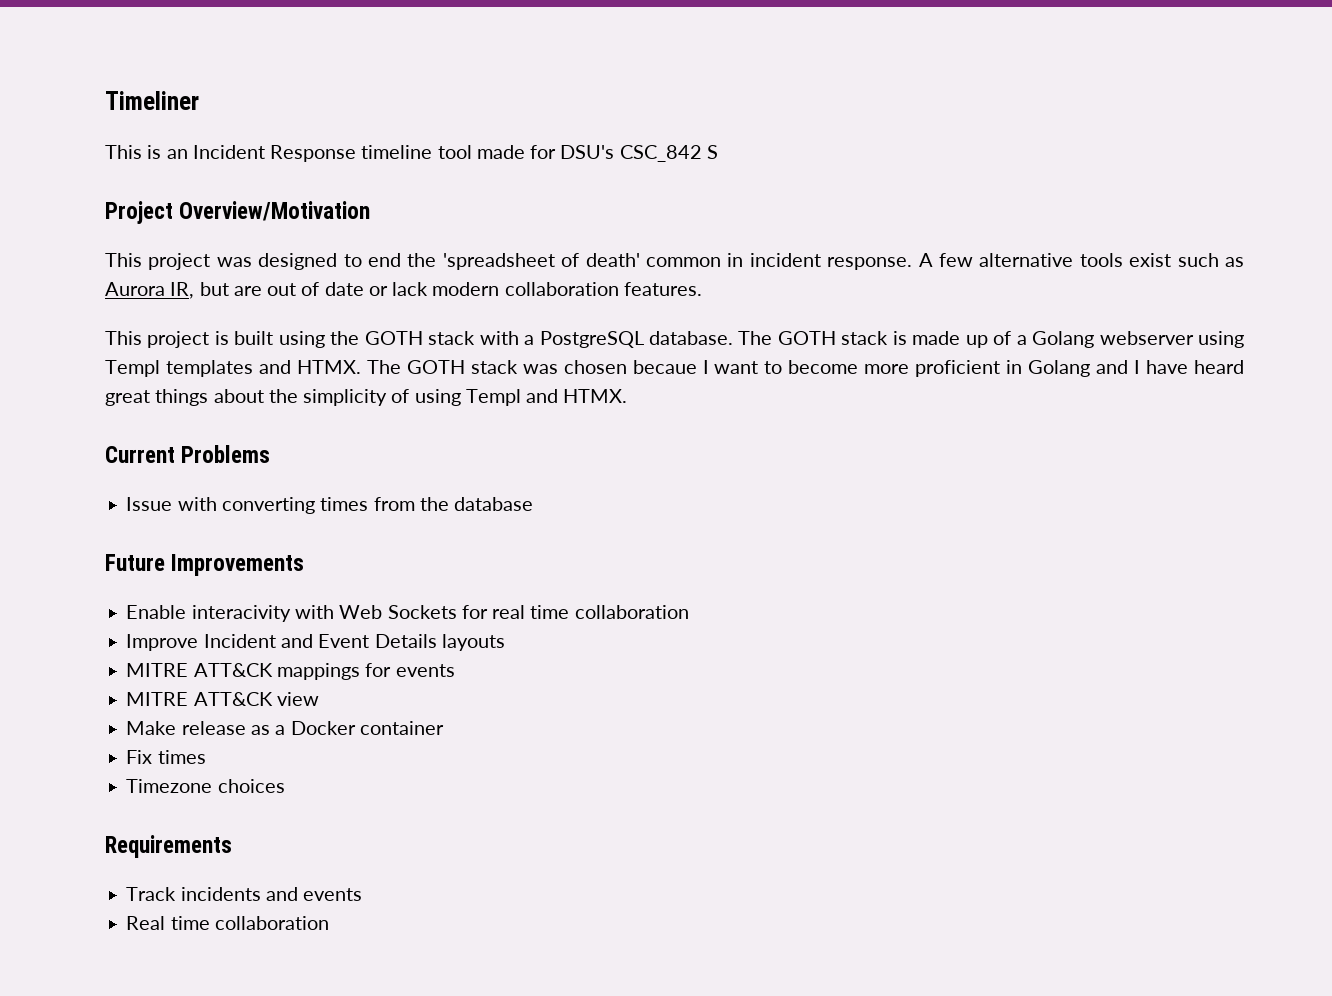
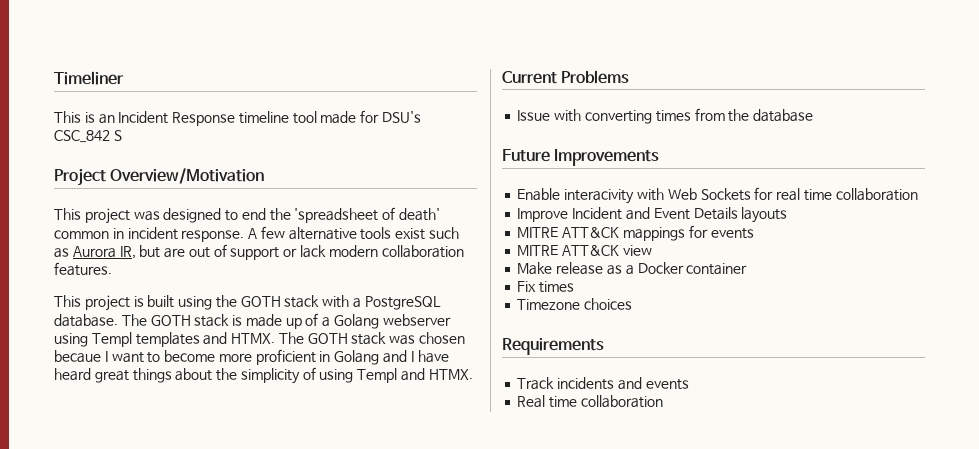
[324,282,364,296] date -> [230,247,280,260] support

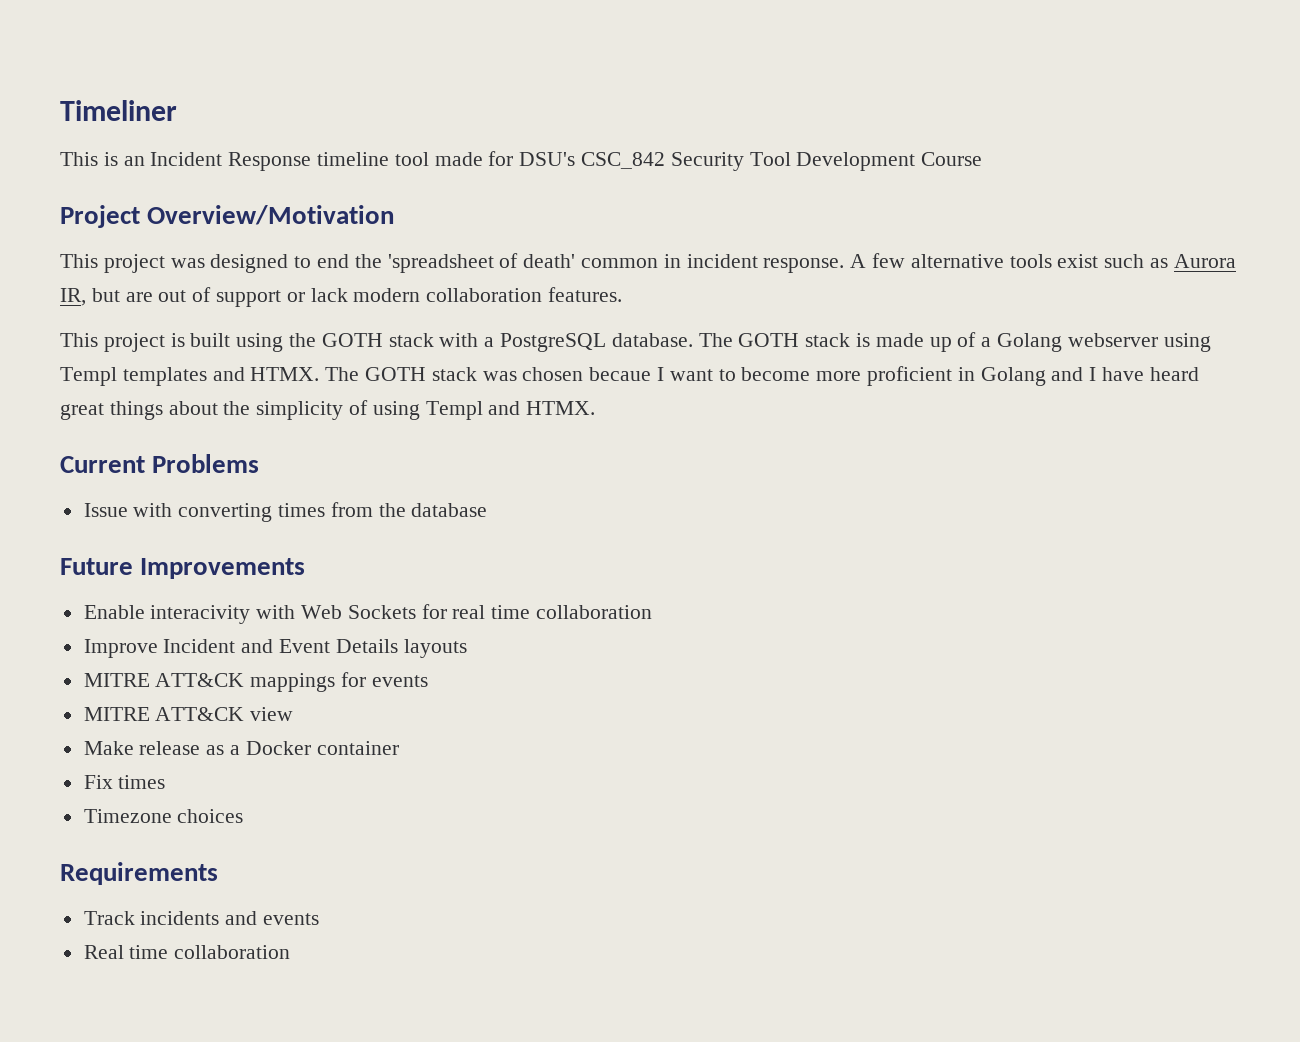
[113,130,122,141] S -> [670,152,983,171] Security Tool Development Course

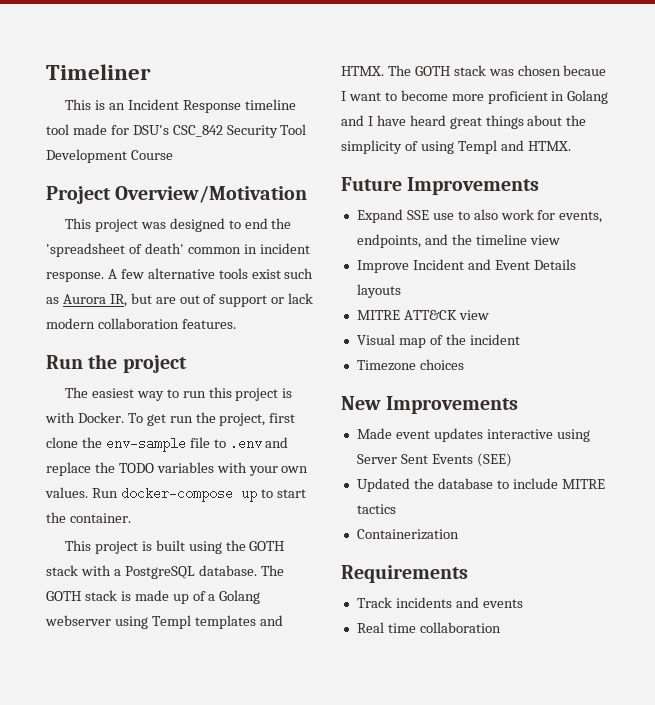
(623, 294) none -> [46,354,187,373] [64,387,293,401] [45,412,296,426] [46,437,289,452] [46,462,309,476] [45,487,306,502] [46,512,131,523] // Run the project // The easiest way to run this project is with Docker. To get run the project, first clone the env-sample file to .env and replace the TODO variables with your own values. Run docker-compose up to start the container.
[60,454,260,473] [83,502,488,522] [60,558,306,579] [83,604,653,624] Current Problems // Issue with converting times from the database // Future Improvements // Enable interacivity with Web Sockets for real time collaboration -> [341,177,540,195] [356,209,603,223] [356,234,560,248] Future Improvements // Expand SSE use to also work for events, endpoints, and the timeline view
[250,672,428,692] [83,707,294,721] [83,741,399,755] [83,775,166,789] [83,809,244,823] mappings for events // MITRE ATT&CK view // Make release as a Docker container // Fix times // Timezone choices -> [458,310,489,320] [356,334,520,348] [356,359,464,371] [341,396,519,414] [356,428,590,442] [356,453,512,467] [356,478,605,492] [356,504,396,514] [356,529,459,540] view // Visual map of the incident // Timezone choices // New Improvements // Made event updates interactive using Server Sent Events (SEE) // Updated the database to include MITRE tactics // Containerization

